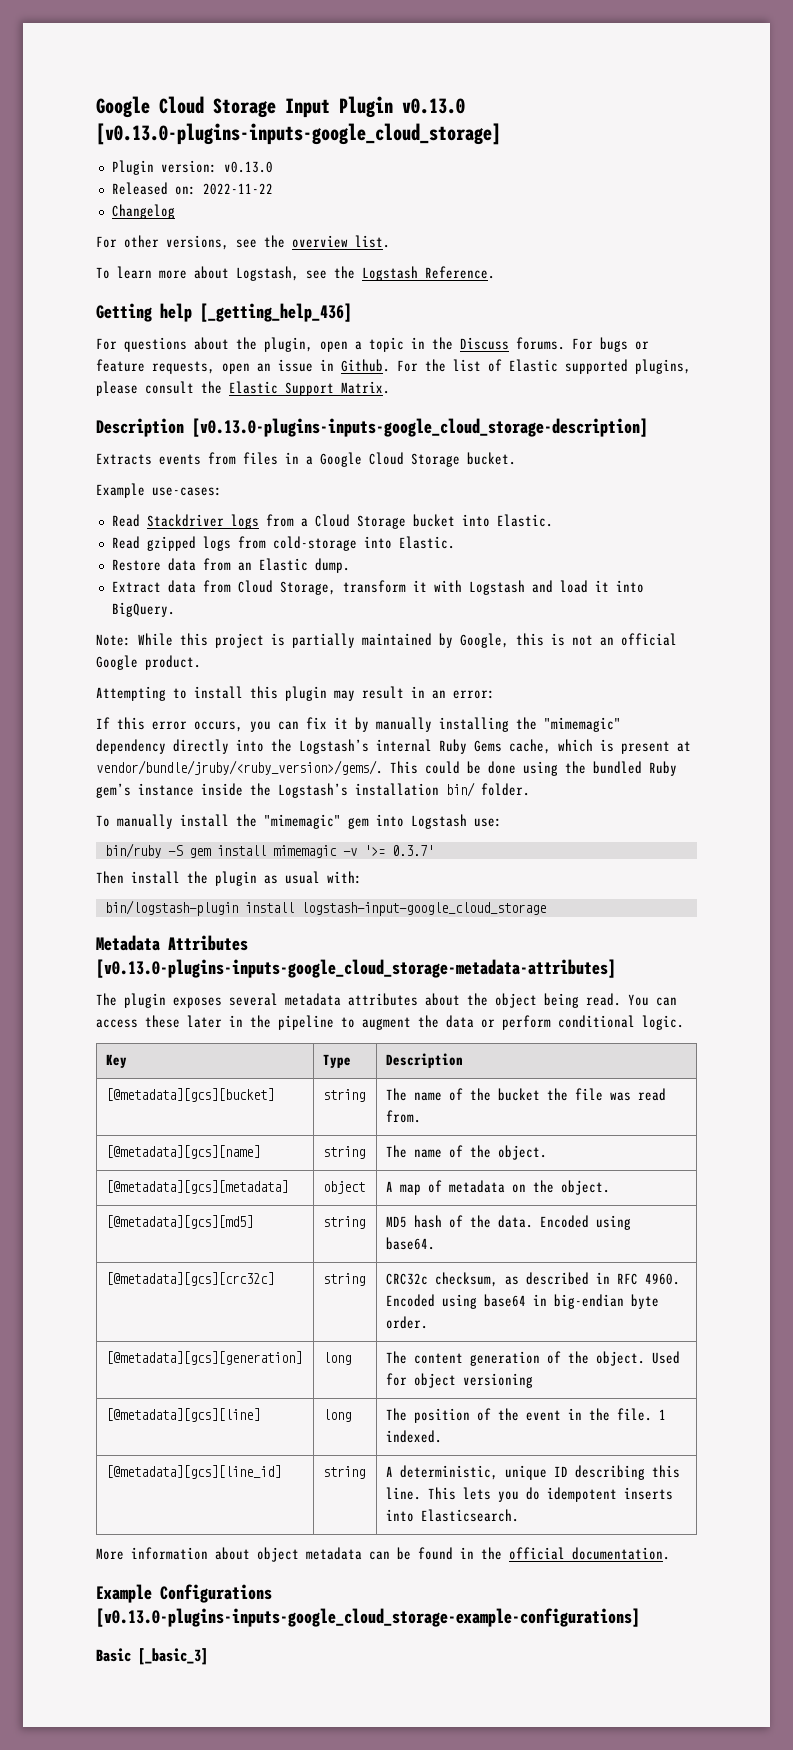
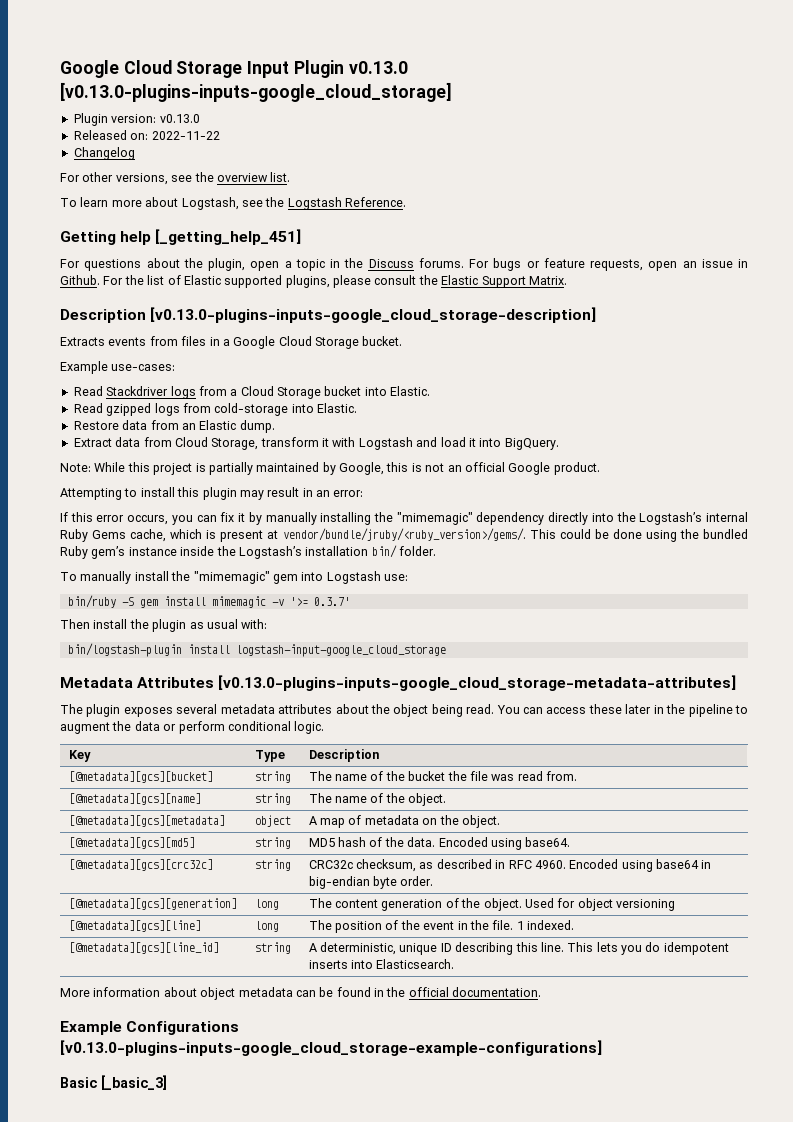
[200,303,352,322] [_getting_help_436] -> [155,229,302,245] [_getting_help_451]

